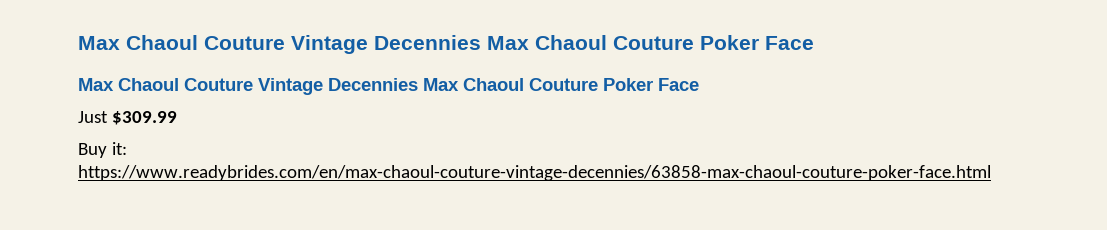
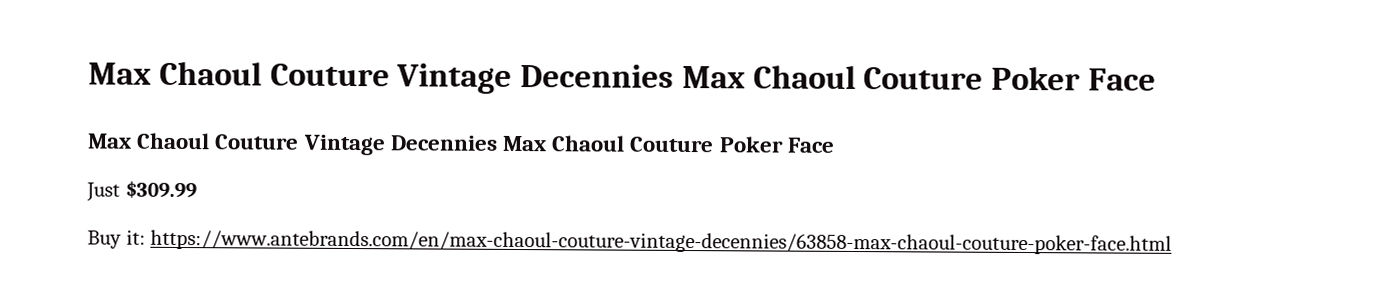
[78,165,991,181] https://www.readybrides.com/en/max-chaoul-couture-vintage-decennies/63858-max-chaoul-couture-poker-face.html -> [150,229,1173,255] https://www.antebrands.com/en/max-chaoul-couture-vintage-decennies/63858-max-chaoul-couture-poker-face.html

